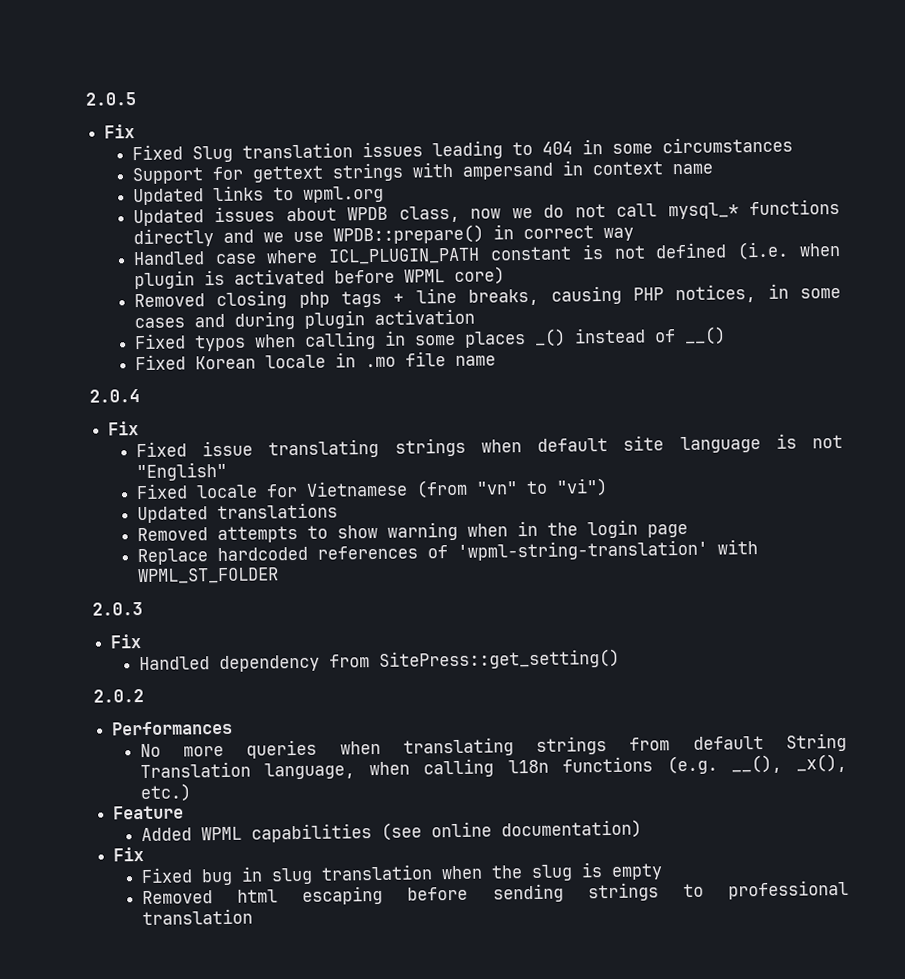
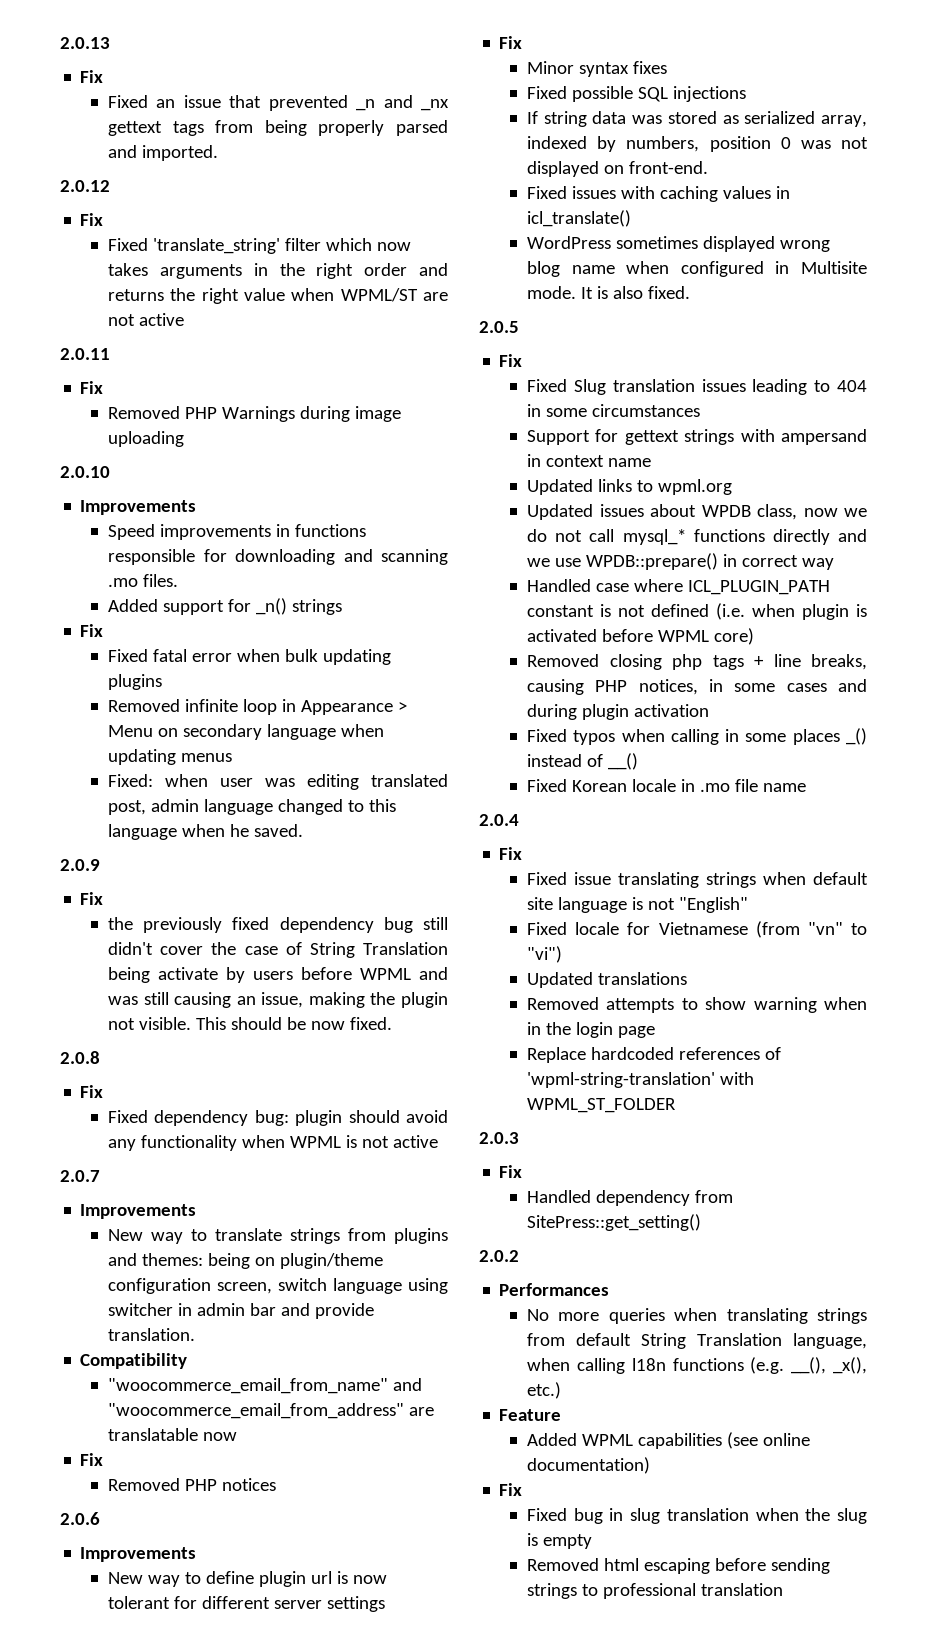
(85, 99) none -> [60,37,110,49] [80,70,104,83] [108,95,450,111] [108,120,448,136] [108,145,219,161] [60,180,110,192] [80,213,104,226] [108,238,412,254] [108,263,448,279] [108,288,448,304] [108,313,185,326] [60,348,110,360] [80,381,104,394] [108,406,402,422] [108,431,185,447] [60,466,110,478] [80,500,197,515] [108,524,367,540] [108,549,448,565] [108,574,179,587] [108,598,343,615] [80,624,104,637] [108,649,392,665] [108,674,163,690] [108,699,408,715] [108,724,385,740] [108,749,233,765] [108,774,448,790] [108,799,397,815] [108,824,304,840] [60,859,100,871] [80,892,104,905] [108,917,448,933] [108,942,448,958] [108,967,448,983] [108,992,448,1008] [108,1017,393,1030] [60,1051,100,1064] [80,1085,104,1098] [108,1110,448,1126] [108,1135,439,1151] [60,1170,100,1182] [80,1204,197,1219] [108,1228,448,1244] [108,1253,384,1269] [108,1278,448,1294] [108,1303,375,1319] [108,1328,196,1341] [80,1353,188,1369] [108,1378,423,1394] [108,1403,435,1419] [108,1428,238,1441] [80,1453,104,1466] [108,1478,277,1491] [60,1512,100,1525] [80,1547,197,1562] [108,1571,388,1587] [108,1596,386,1612] [499,36,523,49] [527,61,668,77] [527,86,747,102] [527,111,867,127] [527,136,868,152] [527,161,709,177] [527,186,791,202] [527,210,632,227] [527,236,831,252] [527,261,867,277] [527,286,691,299] 2.0.13 // Fix // Fixed an issue that prevented _n and _nx gettext tags from being properly parsed and imported. // 2.0.12 // Fix // Fixed 'translate_string' filter which now takes arguments in the right order and returns the right value when WPML/ST are not active // 2.0.11 // Fix // Removed PHP Warnings during image uploading // 2.0.10 // Improvements // Speed improvements in functions responsible for downloading and scanning .mo files. // Added support for _n() strings // Fix // Fixed fatal error when bulk updating plugins // Removed infinite loop in Appearance > Menu on secondary language when updating menus // Fixed: when user was editing translated post, admin language changed to this language when he saved. // 2.0.9 // Fix // the previously fixed dependency bug still didn't cover the case of String Translation being activate by users before WPML and was still causing an issue, making the plugin not visible. This should be now fixed. // 2.0.8 // Fix // Fixed dependency bug: plugin should avoid any functionality when WPML is not active // 2.0.7 // Improvements // New way to translate strings from plugins and themes: being on plugin/theme configuration screen, switch language using switcher in admin bar and provide translation. // Compatibility // "woocommerce_email_from_name" and "woocommerce_email_from_address" are translatable now // Fix // Removed PHP notices // 2.0.6 // Improvements // New way to define plugin url is now tolerant for different server settings // Fix // Minor syntax fixes // Fixed possible SQL injections // If string data was stored as serialized array, indexed by numbers, position 0 was not displayed on front-end. // Fixed issues with caching values in icl_translate() // WordPress sometimes displayed wrong blog name when configured in Multisite mode. It is also fixed. //

